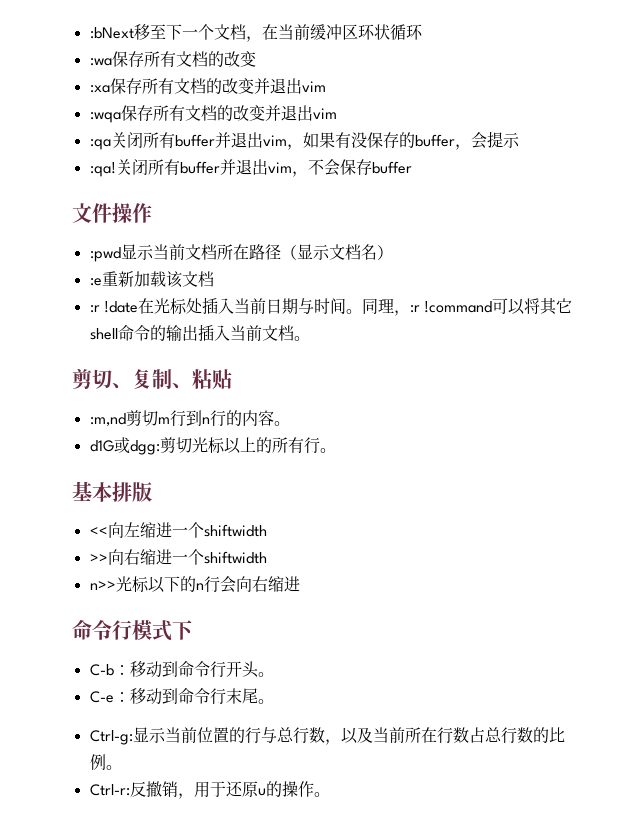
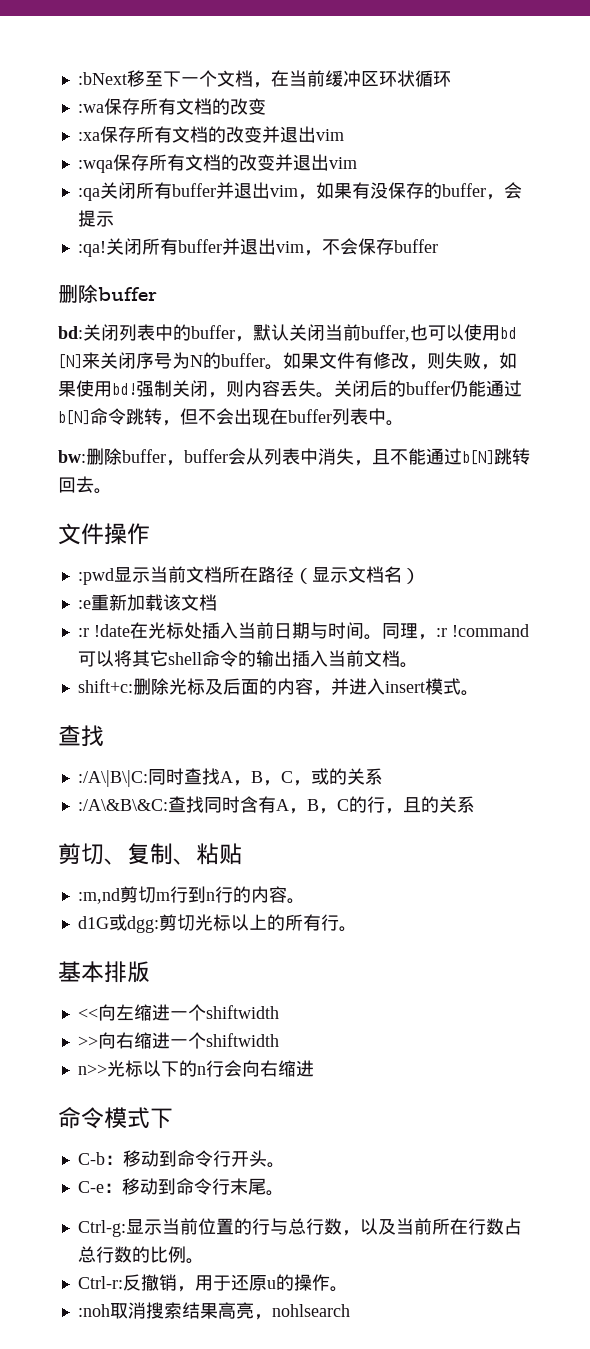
(412, 167) none -> [58,284,157,303] [58,324,516,342] [58,352,517,370] [58,380,522,398] [58,408,404,426] [58,448,530,466] [58,476,112,494] // 删除buffer // bd:关闭列表中的buffer，默认关闭当前buffer,也可以使用bd [N]来关闭序号为N的buffer。如果文件有修改，则失败，如果使用bd!强制关闭，则内容丢失。关闭后的buffer仍能通过b[N]命令跳转，但不会出现在buffer列表中。 // bw:删除buffer，buffer会从列表中消失，且不能通过b[N]跳转回去。
(310, 338) none -> [77,678,479,696] [58,725,104,747] [77,768,383,787] [77,796,475,814] // shift+c:删除光标及后面的内容，并进入insert模式。 // 查找 // :/A\|B\|C:同时查找A，B，C，或的关系 // :/A\&B\&C:查找同时含有A，B，C的行，且的关系
[112,620,132,640] 行 -> (104, 1118) none
(330, 794) none -> [77,1302,350,1320] // :noh取消搜索结果高亮，nohlsearch

